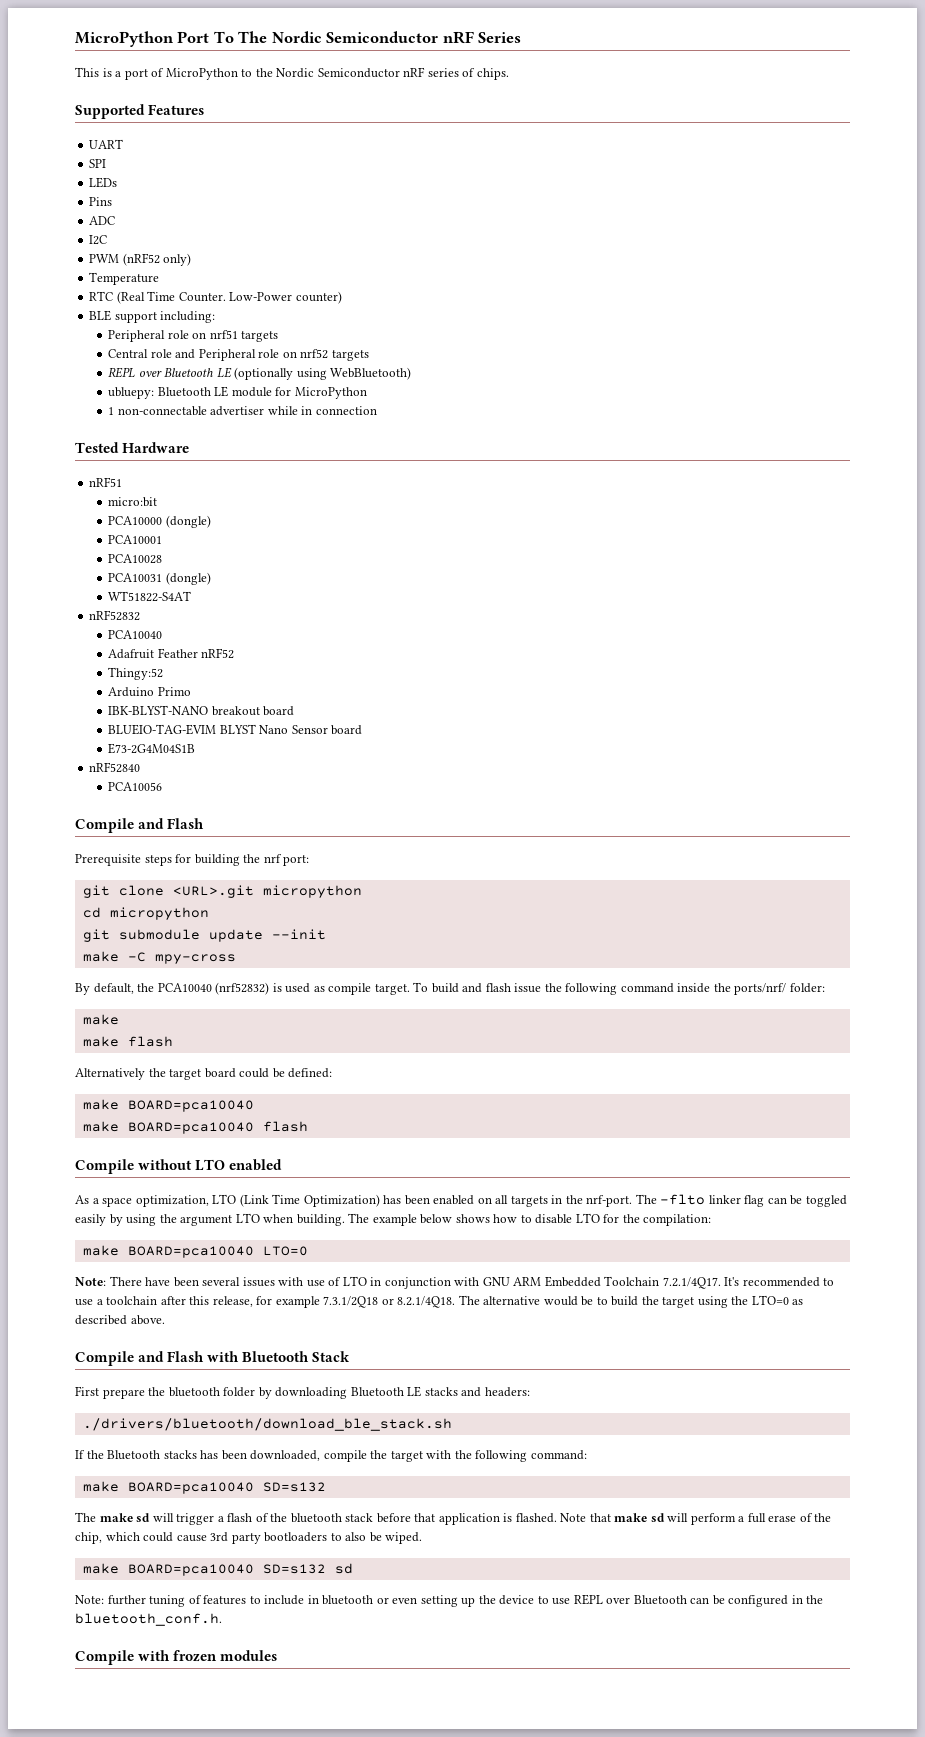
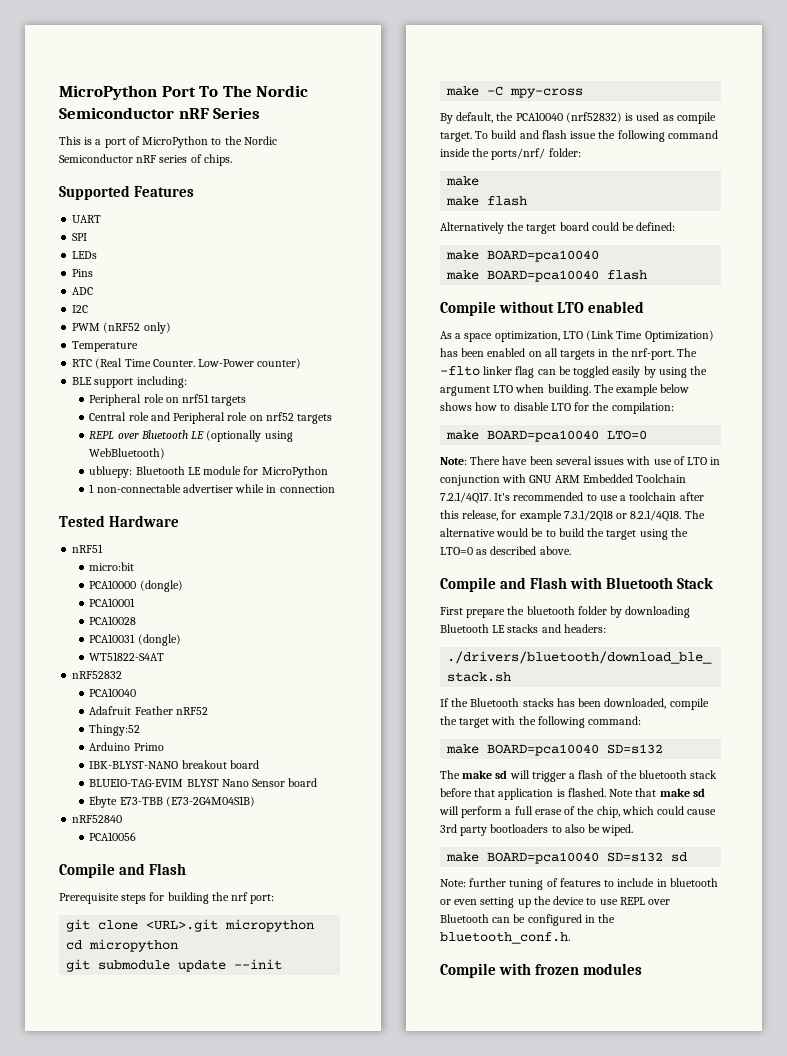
[108,743,196,754] E73-2G4M04S1B -> [89,796,255,808] Ebyte E73-TBB (E73-2G4M04S1B)

